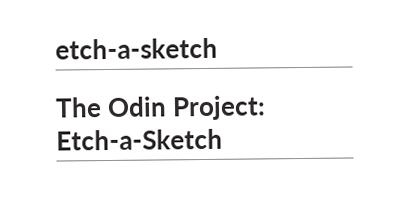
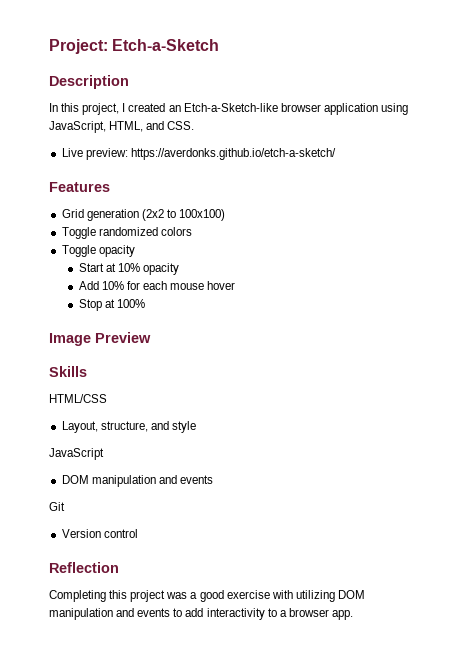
[55,37,218,60] [55,96,168,118] etch-a-sketch // The Odin -> (49, 46) none
(223, 139) none -> [49,75,129,89] [49,103,408,115] [49,121,195,133] [61,148,336,160] [49,182,110,192] [61,209,226,221] [61,227,192,239] [61,245,135,257] [78,263,179,275] [78,281,236,290] [78,299,145,311] [49,332,151,346] [49,366,87,377] [49,394,107,403] [61,421,196,433] [49,448,104,460] [61,475,213,487] [49,502,65,511] [61,529,138,538] [49,562,119,573] [49,590,365,602] [49,608,353,620] // Description // In this project, I created an Etch-a-Sketch-like browser application using JavaScript, HTML, and CSS. // Live preview: https://averdonks.github.io/etch-a-sketch/ // Features // Grid generation (2x2 to 100x100) // Toggle randomized colors // Toggle opacity // Start at 10% opacity // Add 10% for each mouse hover // Stop at 100% // Image Preview // Skills // HTML/CSS // Layout, structure, and style // JavaScript // DOM manipulation and events // Git // Version control // Reflection // Completing this project was a good exercise with utilizing DOM manipulation and events to add interactivity to a browser app.

